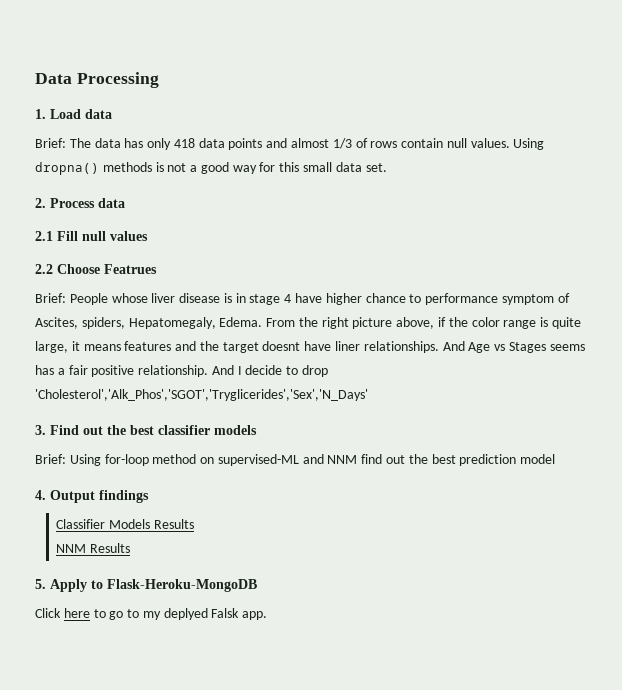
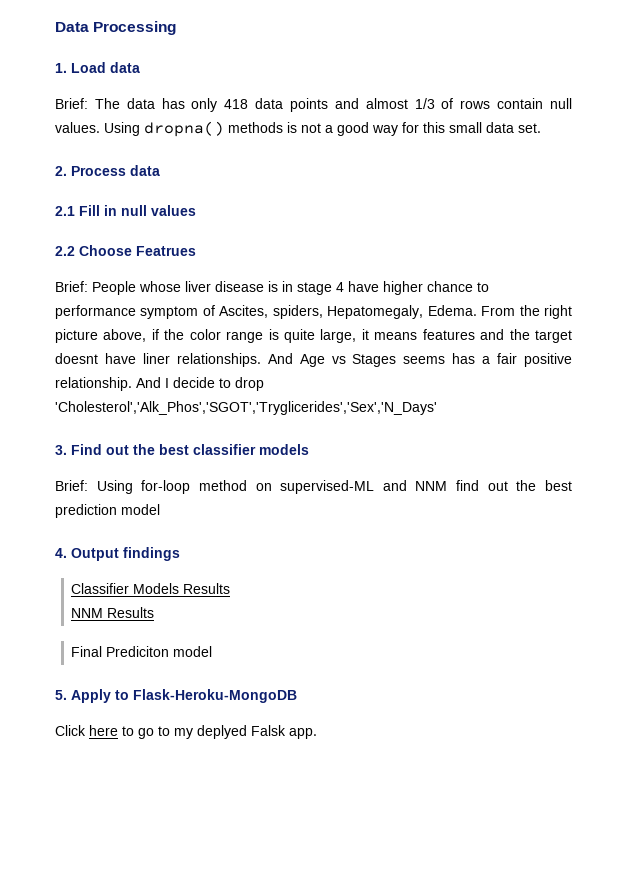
(78, 236) none -> [104,205,117,216] in
(131, 548) none -> [71,646,213,657] // Final Prediciton model

